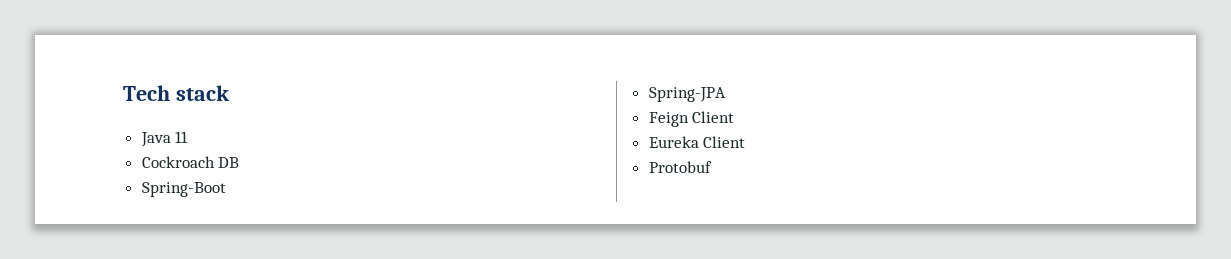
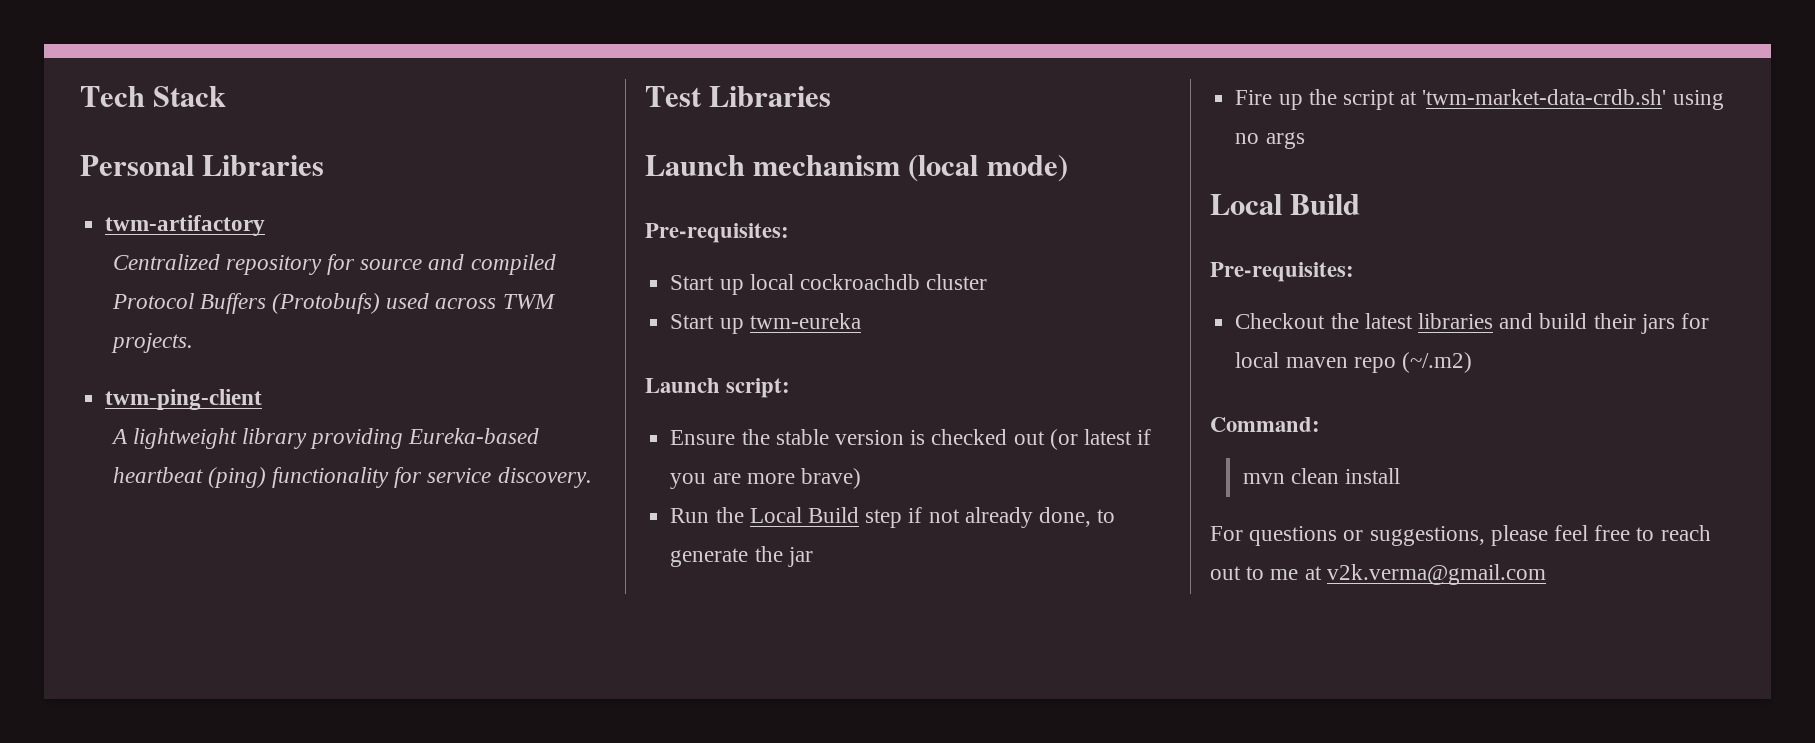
[175,85,230,101] [140,131,189,147] [141,156,240,168] [141,182,226,197] [648,87,726,102] [648,111,735,127] [648,136,746,148] [648,161,712,173] stack // Java 11 // Cockroach DB // Spring-Boot // Spring-JPA // Feign Client // Eureka Client // Protobuf -> [153,86,227,107] [80,155,325,176] [105,215,266,236] [112,254,556,275] [111,293,556,314] [110,333,193,353] [105,389,263,410] [110,428,540,449] [112,467,592,488] [645,86,832,107] [645,155,1068,182] [645,223,789,243] [670,274,988,295] [670,313,861,334] [645,378,791,398] [670,429,1152,450] [670,468,861,489] [670,507,1116,528] [670,546,813,567] [1235,89,1724,110] [1235,132,1305,149] [1210,194,1361,215] [1210,262,1354,282] [1235,313,1709,334] [1235,352,1472,373] [1210,417,1320,432] [1242,468,1400,484] [1210,525,1711,546] [1210,564,1546,585] Stack // Personal Libraries // twm-artifactory // Centralized repository for source and compiled Protocol Buffers (Protobufs) used across TWM projects. // twm-ping-client // A lightweight library providing Eureka-based heartbeat (ping) functionality for service discovery. // Test Libraries // Launch mechanism (local mode) // Pre-requisites: // Start up local cockroachdb cluster // Start up twm-eureka // Launch script: // Ensure the stable version is checked out (or latest if you are more brave) // Run the Local Build step if not already done, to generate the jar // Fire up the script at 'twm-market-data-crdb.sh' using no args // Local Build // Pre-requisites: // Checkout the latest libraries and build their jars for local maven repo (~/.m2) // Command: // mvn clean install // For questions or suggestions, please feel free to reach out to me at v2k.verma@gmail.com

